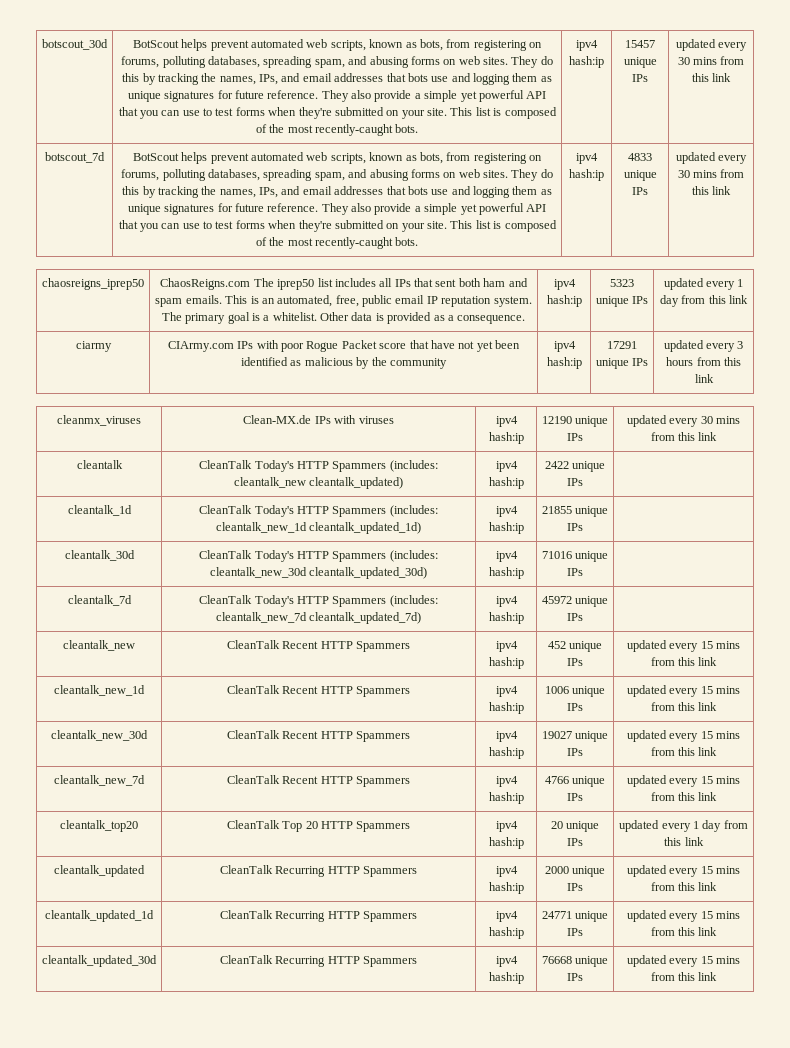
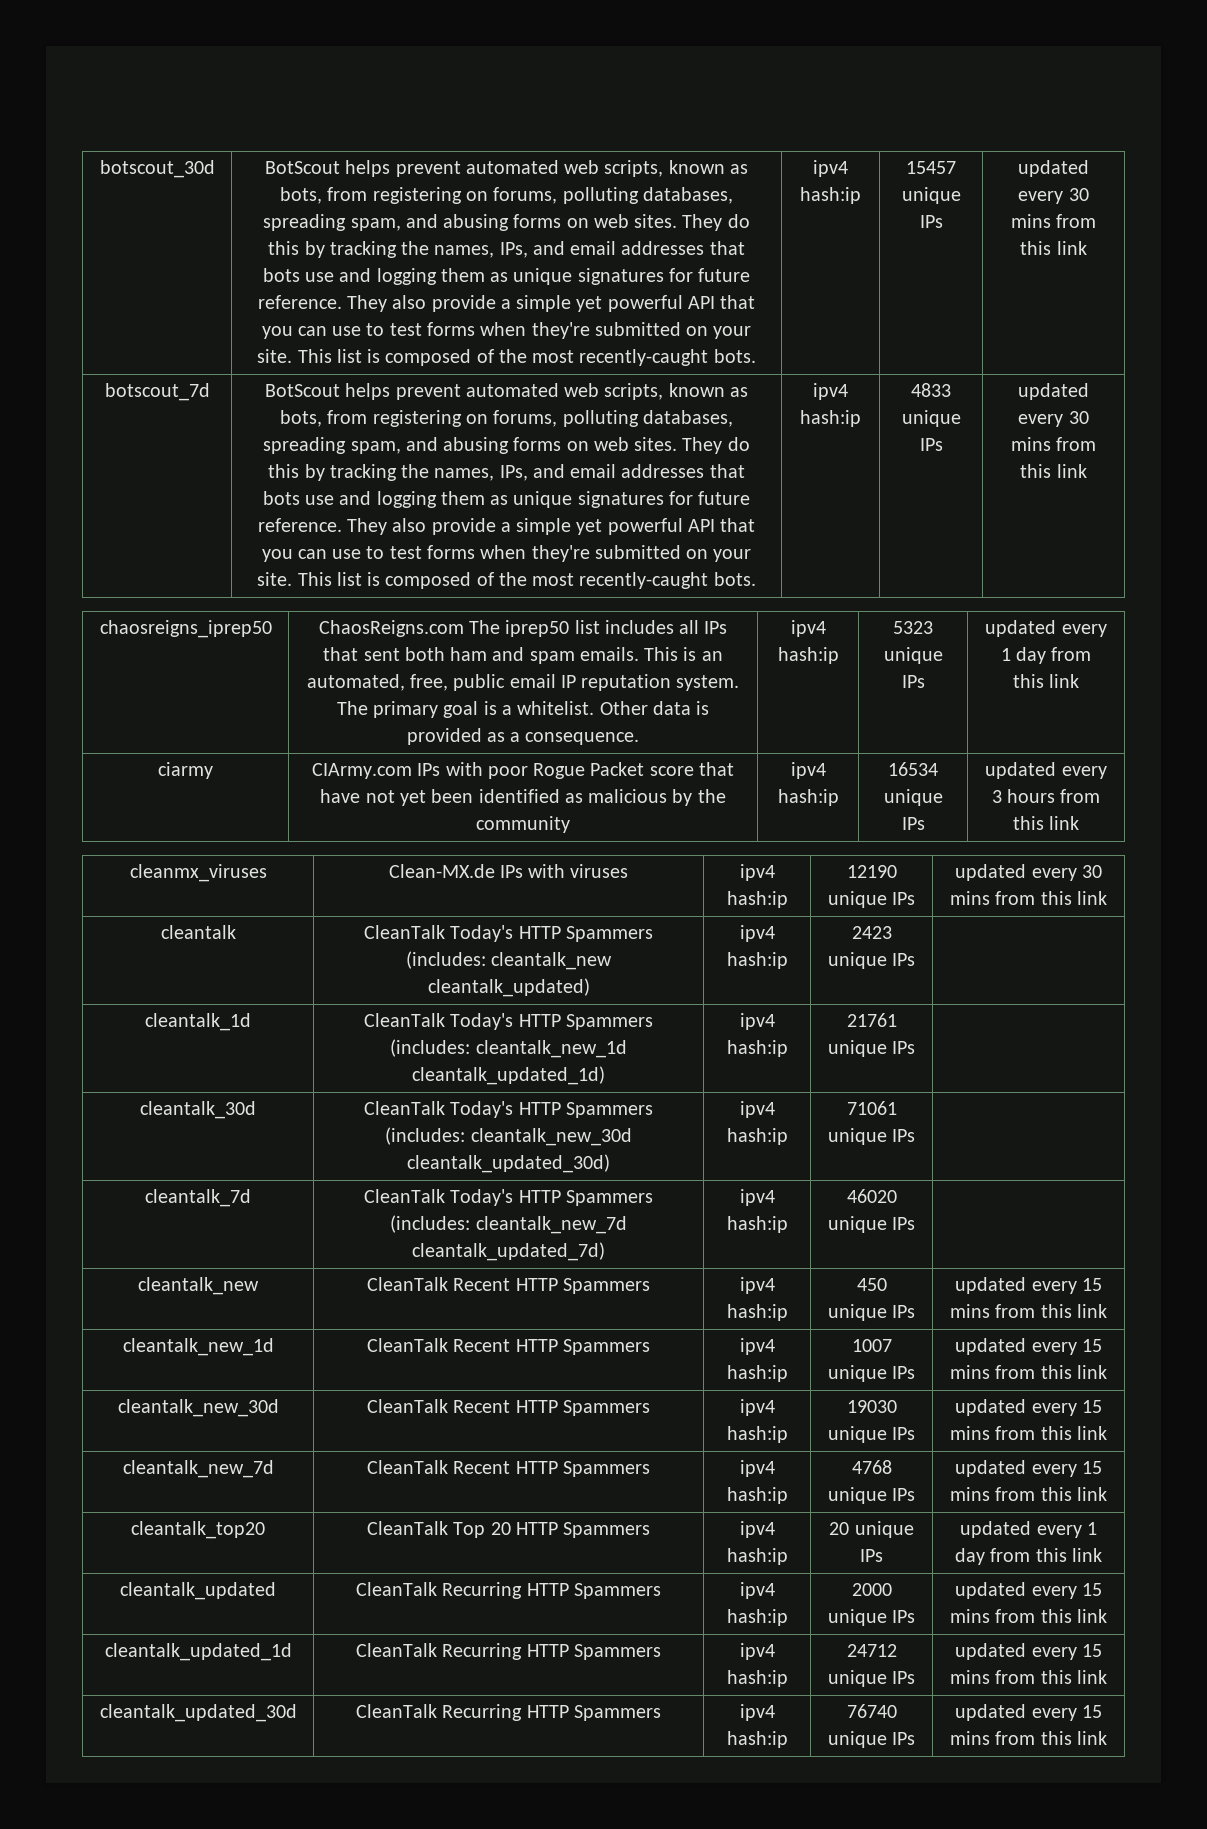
[607,341,637,349] 17291 -> [888,762,938,776] 16534
[544,461,569,469] 2422 -> [851,926,892,939] 2423
[541,506,572,514] 21855 -> [846,1013,897,1027] 21761
[541,551,572,559] 71016 -> [846,1101,897,1115] 71061
[541,596,572,604] 45972 -> [846,1189,897,1203] 46020
[547,641,566,649] 452 -> [856,1278,887,1291] 450
[544,686,569,694] 1006 -> [851,1339,892,1352] 1007
[541,731,572,739] 19027 -> [846,1400,897,1413] 19030
[544,776,569,784] 4766 -> [851,1460,892,1474] 4768
[541,911,572,919] 24771 -> [846,1644,897,1657] 24712
[541,956,572,964] 76668 -> [846,1704,897,1718] 76740

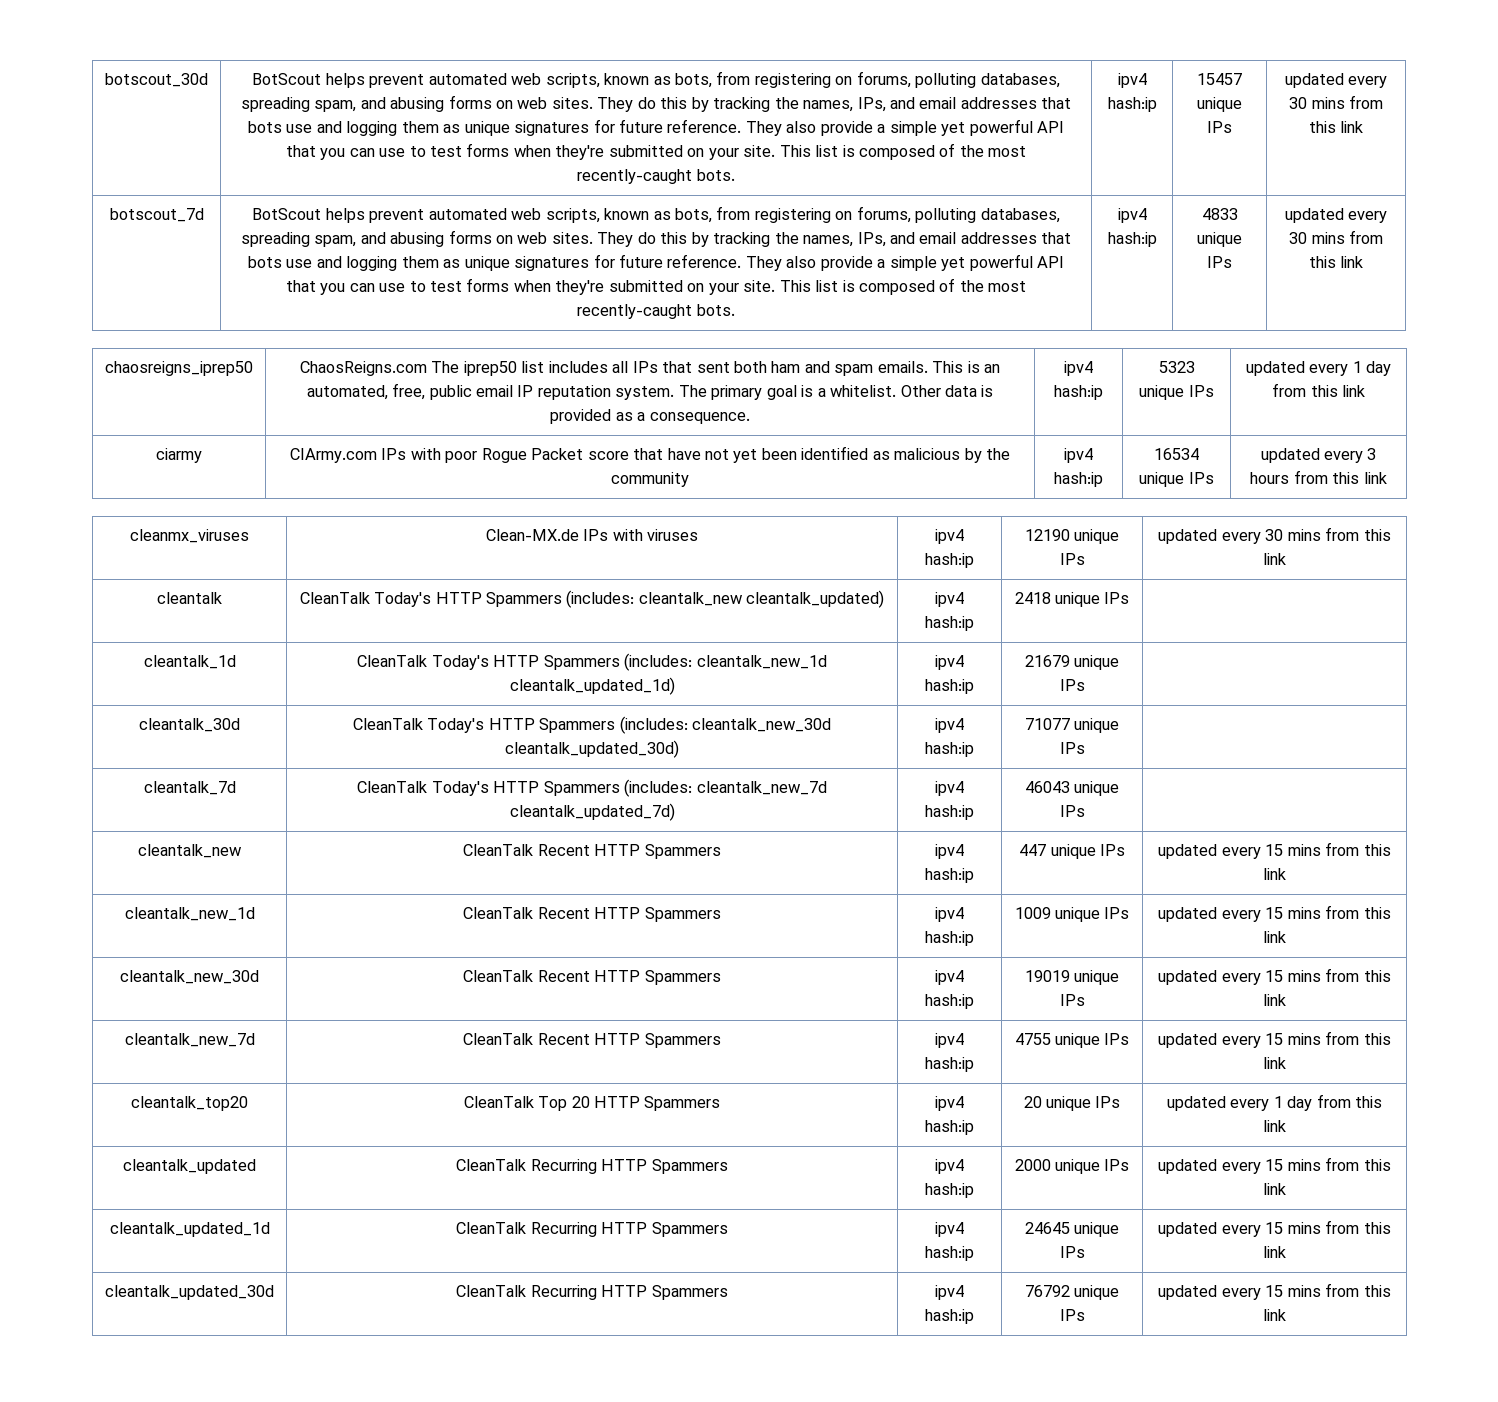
[851,926,892,939] 2423 -> [1014,592,1051,604] 2418
[846,1013,897,1027] 21761 -> [1024,655,1070,667] 21679
[846,1101,897,1115] 71061 -> [1024,718,1070,730] 71077
[846,1189,897,1203] 46020 -> [1024,781,1070,793] 46043
[856,1278,887,1291] 450 -> [1019,844,1047,856] 447
[851,1339,892,1352] 1007 -> [1014,907,1051,919] 1009
[846,1400,897,1413] 19030 -> [1024,970,1070,982] 19019
[851,1460,892,1474] 4768 -> [1014,1033,1051,1045] 4755
[846,1644,897,1657] 24712 -> [1024,1222,1070,1234] 24645
[846,1704,897,1718] 76740 -> [1024,1285,1070,1297] 76792

